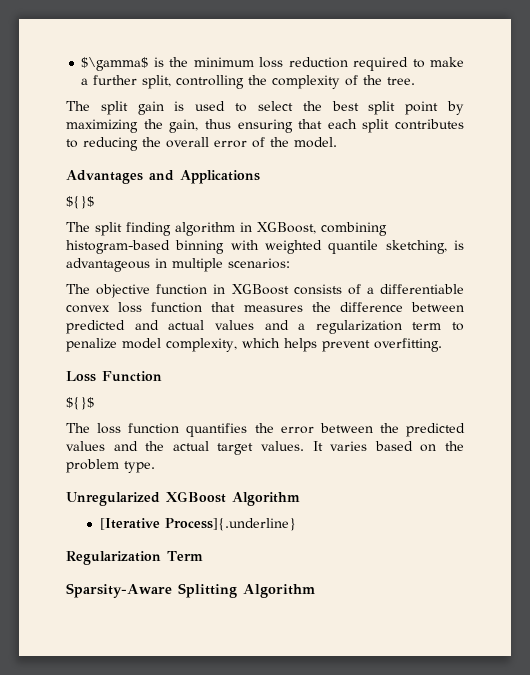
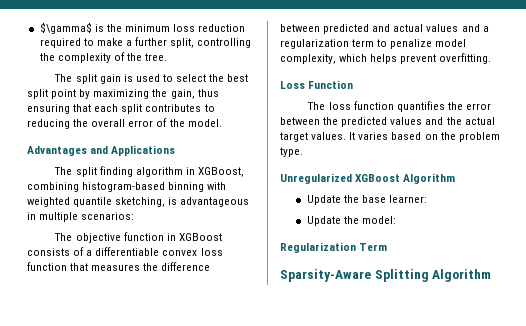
[66,196,94,209] // ${}$ -> (176, 150) none
[66,397,94,410] // ${}$ -> (354, 84) none
[99,518,296,531] [Iterative Process]{.underline} -> [306,195,427,205] [306,216,396,226] Update the base learner: // Update the model:

